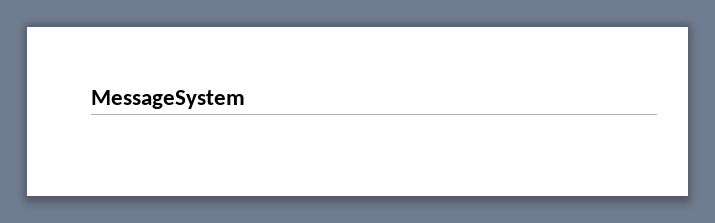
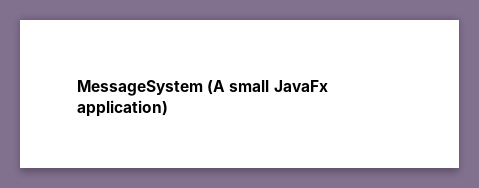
(245, 99) none -> [207,80,328,95] [77,100,168,117] (A small JavaFx application)

